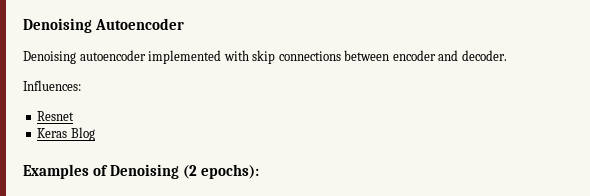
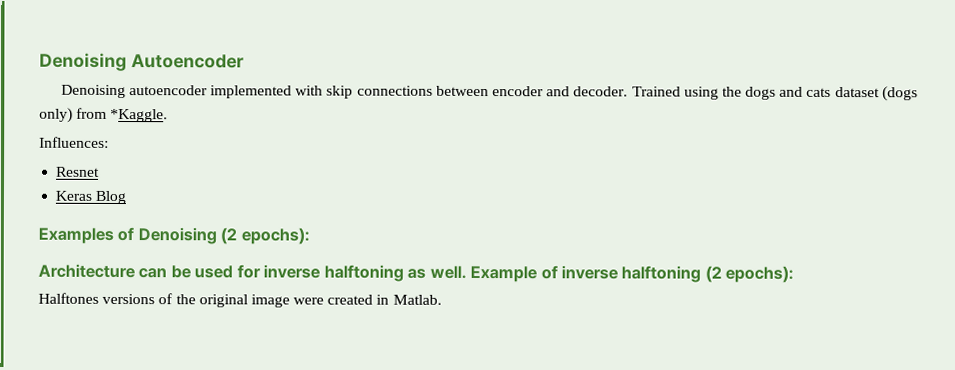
(507, 55) none -> [631,86,918,102] [39,107,169,123] Trained using the dogs and cats dataset (dogs only) from *Kaggle.
(259, 171) none -> [38,263,795,283] [38,292,442,308] // Architecture can be used for inverse halftoning as well. Example of inverse halftoning (2 epochs): // Halftones versions of the original image were created in Matlab.

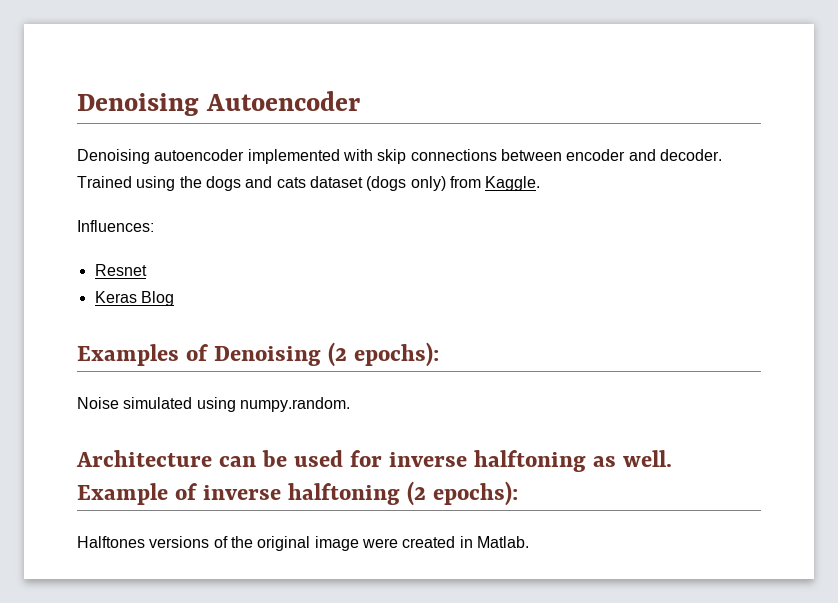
[110,108,169,123] *Kaggle. -> [485,176,541,191] Kaggle.
(310, 236) none -> [77,397,350,412] // Noise simulated using numpy.random.

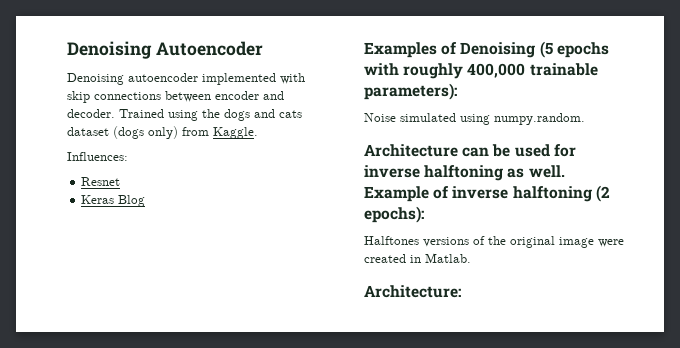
[328,342,440,367] (2 epochs): -> [539,41,609,58] [364,63,598,79] [364,83,457,100] (5 epochs with roughly 400,000 trainable parameters):
(529, 542) none -> [364,285,461,298] // Architecture:

